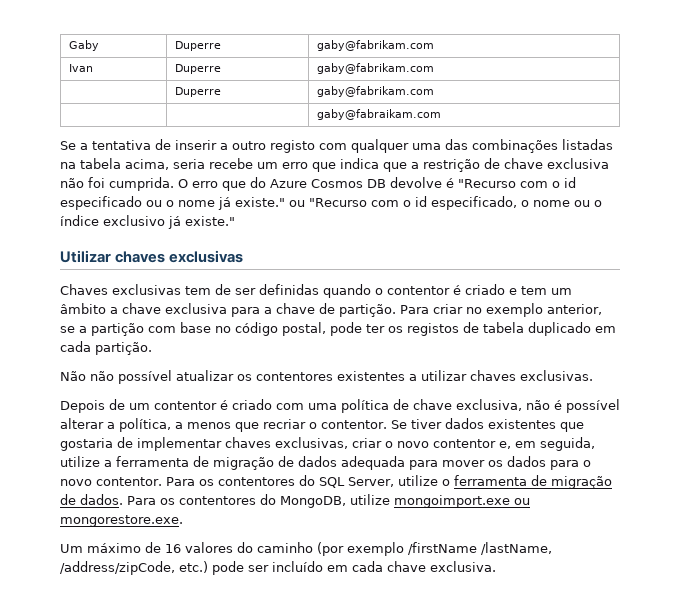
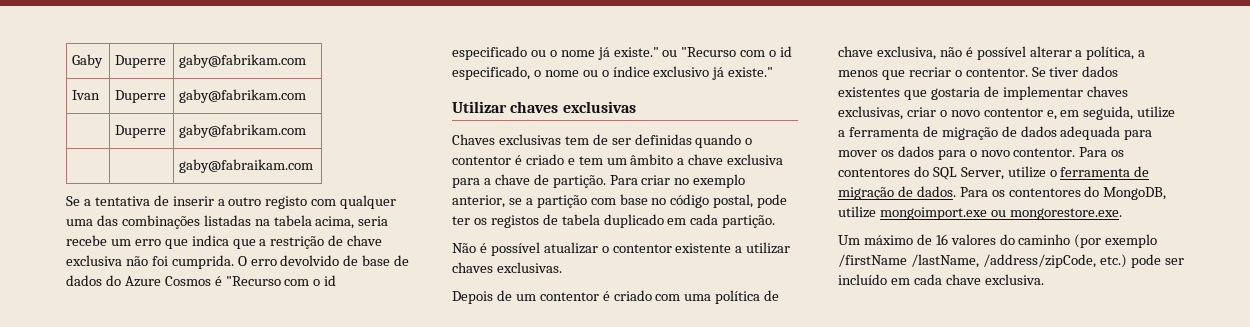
[222,181,246,191] que -> [280,255,410,266] [66,275,102,286] devolvido de base de dados
[367,177,442,188] DB devolve -> (211, 281) none
[90,371,114,381] não -> [479,243,487,253] é
[237,371,405,381] os contentores existentes -> [601,243,732,253] o contentor existente

